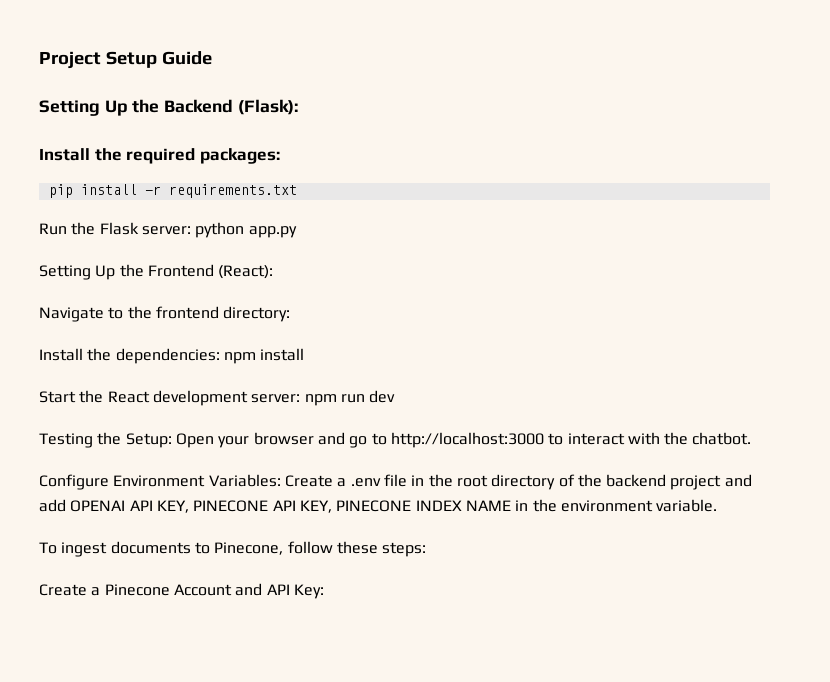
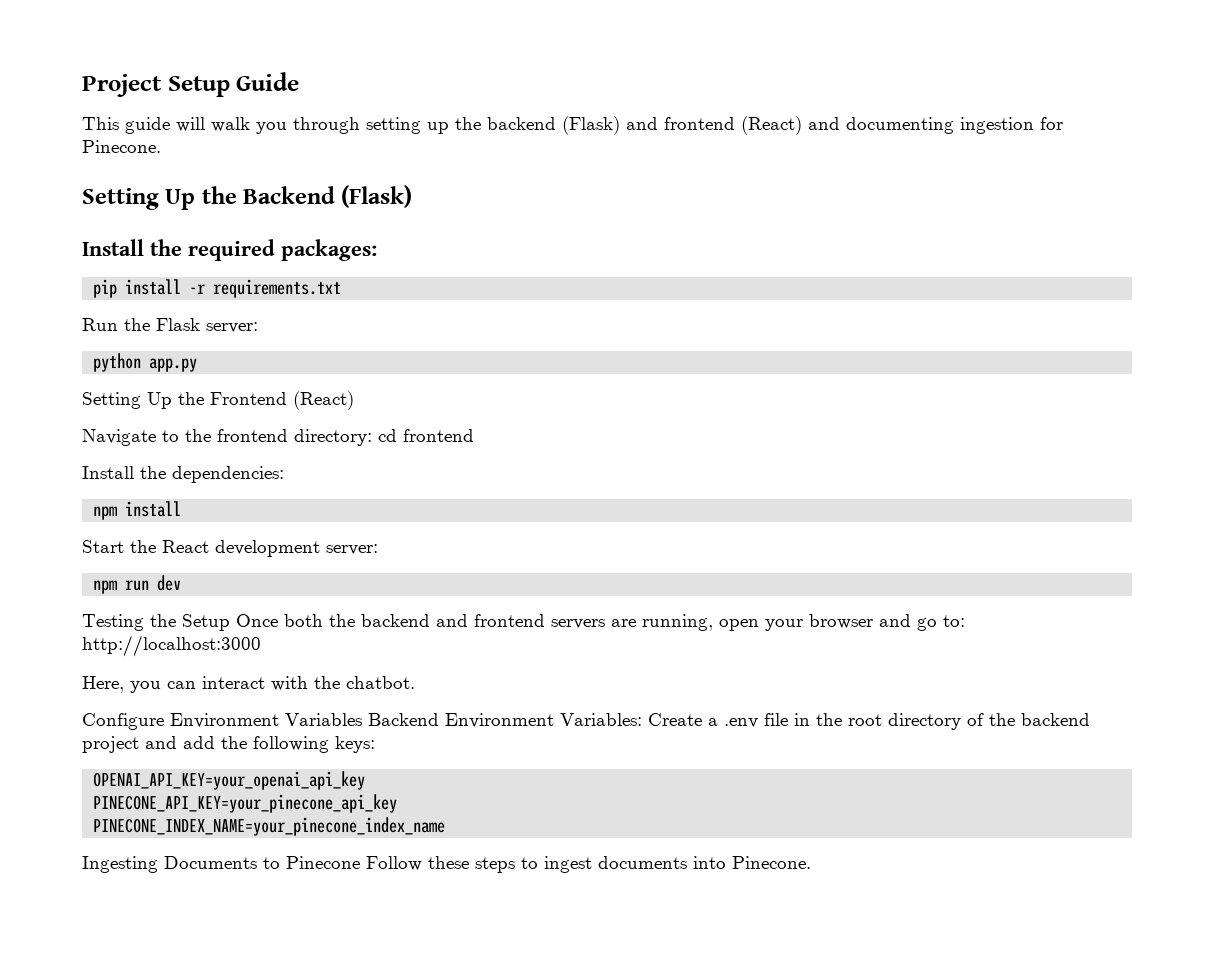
(212, 58) none -> [82,116,1063,135] [82,140,161,153] // This guide will walk you through setting up the backend (Flask) and frontend (React) and documenting ingestion for Pinecone.
[237,99,298,115] (Flask): -> [341,185,413,208] (Flask)
(191, 230) none -> (258, 327) //
[218,265,274,279] (React): -> [293,391,354,410] (React)
(291, 314) none -> [378,429,474,442] cd frontend
(220, 356) none -> (284, 474) //
(301, 398) none -> (378, 549) //
[125,433,214,448] Setup: Open -> [182,614,759,631] Setup Once both the backend and frontend servers are running, open
[371,433,387,445] to -> [943,615,965,627] to:
[548,433,564,445] to -> [82,676,196,693] // Here, you can
(206, 481) none -> [285,713,554,728] Variables Backend Environment
[70,499,718,513] [39,541,427,557] [39,583,324,599] OPENAI API KEY, PINECONE API KEY, PINECONE INDEX NAME in the environment variable. // To ingest documents to Pinecone, follow these steps: // Create a Pinecone Account and API Key: -> [221,736,375,753] [93,771,366,790] [93,794,398,813] [93,817,446,836] [82,856,811,873] the following keys: // OPENAI_API_KEY=your_openai_api_key // PINECONE_API_KEY=your_pinecone_api_key // PINECONE_INDEX_NAME=your_pinecone_index_name // Ingesting Documents to Pinecone Follow these steps to ingest documents into Pinecone.

